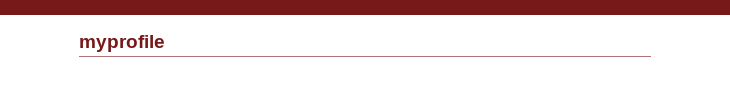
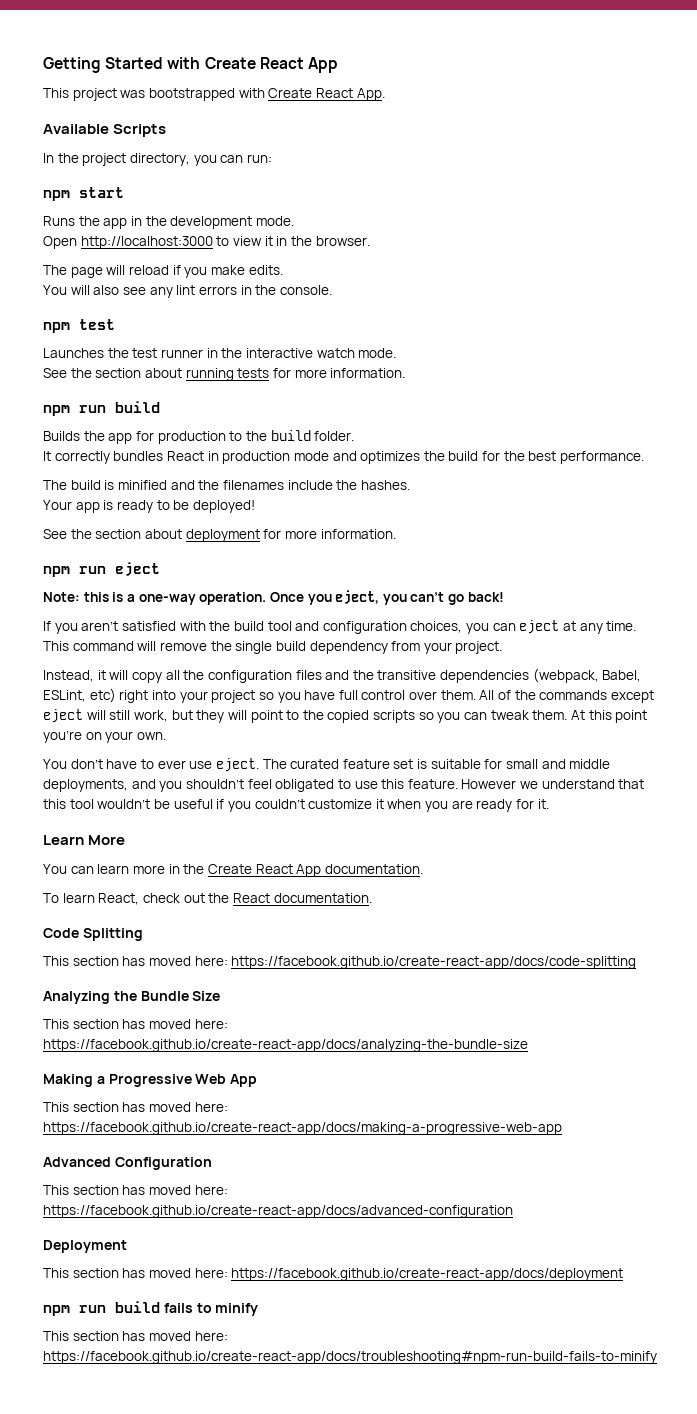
[79,35,165,52] myprofile -> [43,57,338,73] [43,88,385,101] [43,124,167,137] [43,153,272,166] [43,187,124,201] [43,216,294,229] [43,236,370,249] [43,265,283,278] [43,285,332,298] [43,319,115,333] [43,348,397,358] [43,368,406,381] [43,401,160,416] [43,430,355,444] [43,451,645,464] [43,480,410,490] [43,500,255,513] [43,529,396,542] [43,562,160,577] [43,590,504,605] [43,620,637,634] [43,641,503,654] [43,668,642,683] [43,688,654,703] [43,709,648,723] [43,730,166,743] [43,758,611,772] [43,779,645,792] [43,799,549,812] [43,835,126,845] [43,864,423,877] [43,893,372,905] [43,928,143,941] [43,956,637,969] [43,991,221,1004] [43,1019,228,1029] [43,1039,528,1052] [43,1074,258,1087] [43,1102,228,1112] [43,1122,562,1135] [43,1157,212,1170] [43,1185,228,1195] [43,1205,513,1218] [43,1240,127,1253] [43,1268,624,1281] [43,1301,259,1316] [43,1331,228,1341] [43,1351,657,1364] Getting Started with Create React App // This project was bootstrapped with Create React App. // Available Scripts // In the project directory, you can run: // npm start // Runs the app in the development mode. // Open http://localhost:3000 to view it in the browser. // The page will reload if you make edits. // You will also see any lint errors in the console. // npm test // Launches the test runner in the interactive watch mode. // See the section about running tests for more information. // npm run build // Builds the app for production to the build folder. // It correctly bundles React in production mode and optimizes the build for the best performance. // The build is minified and the filenames include the hashes. // Your app is ready to be deployed! // See the section about deployment for more information. // npm run eject // Note: this is a one-way operation. Once you eject, you can’t go back! // If you aren’t satisfied with the build tool and configuration choices, you can eject at any time. This command will remove the single build dependency from your project. // Instead, it will copy all the configuration files and the transitive dependencies (webpack, Babel, ESLint, etc) right into your project so you have full control over them. All of the commands except eject will still work, but they will point to the copied scripts so you can tweak them. At this point you’re on your own. // You don’t have to ever use eject. The curated feature set is suitable for small and middle deployments, and you shouldn’t feel obligated to use this feature. However we understand that this tool wouldn’t be useful if you couldn’t customize it when you are ready for it. // Learn More // You can learn more in the Create React App documentation. // To learn React, check out the React documentation. // Code Splitting // This section has moved here: https://facebook.github.io/create-react-app/docs/code-splitting // Analyzing the Bundle Size // This section has moved here: https://facebook.github.io/create-react-app/docs/analyzing-the-bundle-size // Making a Progressive Web App // This section has moved here: https://facebook.github.io/create-react-app/docs/making-a-progressive-web-app // Advanced Configuration // This section has moved here: https://facebook.github.io/create-react-app/docs/advanced-configuration // Deployment // This section has moved here: https://facebook.github.io/create-react-app/docs/deployment // npm run build fails to minify // This section has moved here: https://facebook.github.io/create-react-app/docs/troubleshooting#npm-run-build-fails-to-minify

